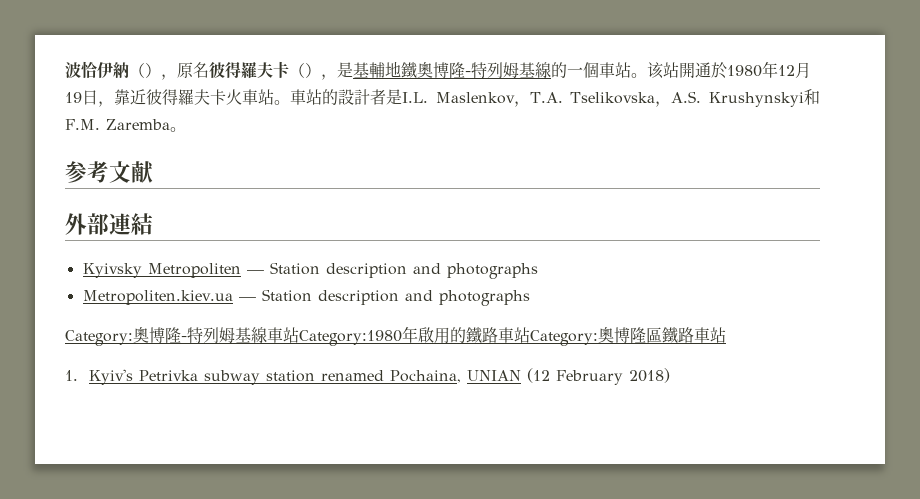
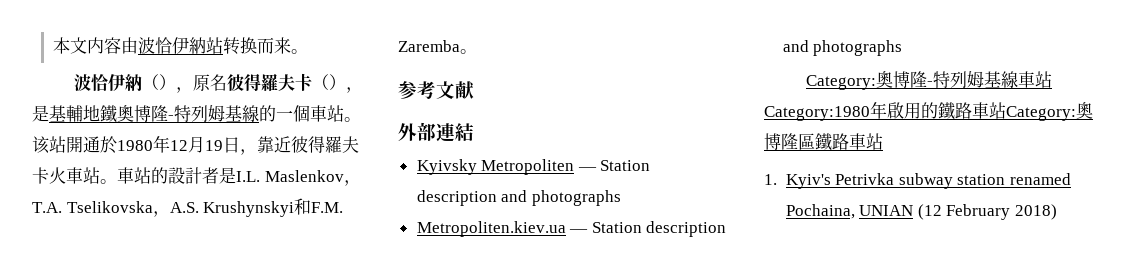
(65, 70) none -> [52,37,308,55] 本文内容由波恰伊納站转换而来。 //

